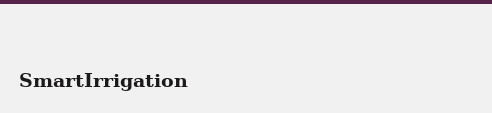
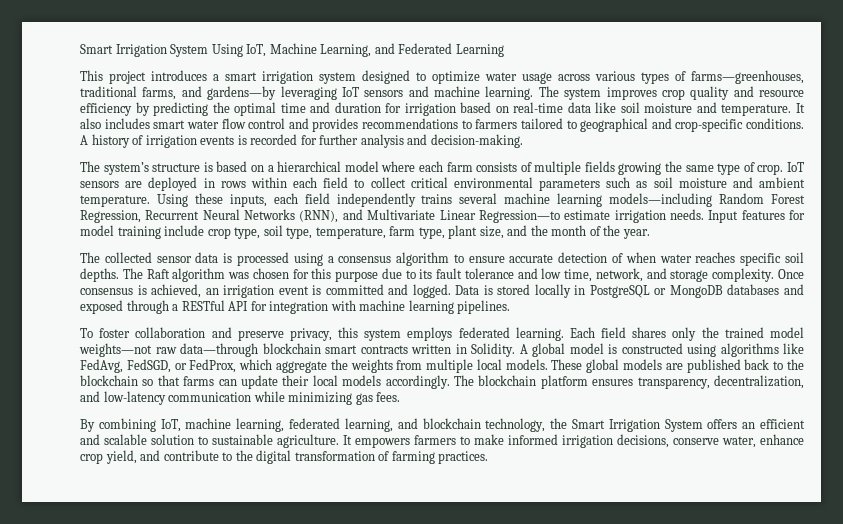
[19,73,188,91] SmartIrrigation -> [80,43,504,57] [80,70,804,84] [80,86,804,100] [80,102,805,116] [80,118,804,132] [80,134,523,148] [80,161,804,175] [80,177,805,191] [80,193,805,207] [80,209,805,223] [80,225,650,239] [80,252,804,266] [80,268,805,282] [80,284,804,298] [80,300,511,314] [80,327,804,341] [79,343,804,357] [80,359,804,373] [80,375,804,389] [80,391,401,405] [80,418,805,432] [80,434,804,448] [80,450,489,464] Smart Irrigation System Using IoT, Machine Learning, and Federated Learning // This project introduces a smart irrigation system designed to optimize water usage across various types of farms—greenhouses, traditional farms, and gardens—by leveraging IoT sensors and machine learning. The system improves crop quality and resource efficiency by predicting the optimal time and duration for irrigation based on real-time data like soil moisture and temperature. It also includes smart water flow control and provides recommendations to farmers tailored to geographical and crop-specific conditions. A history of irrigation events is recorded for further analysis and decision-making. // The system’s structure is based on a hierarchical model where each farm consists of multiple fields growing the same type of crop. IoT sensors are deployed in rows within each field to collect critical environmental parameters such as soil moisture and ambient temperature. Using these inputs, each field independently trains several machine learning models—including Random Forest Regression, Recurrent Neural Networks (RNN), and Multivariate Linear Regression—to estimate irrigation needs. Input features for model training include crop type, soil type, temperature, farm type, plant size, and the month of the year. // The collected sensor data is processed using a consensus algorithm to ensure accurate detection of when water reaches specific soil depths. The Raft algorithm was chosen for this purpose due to its fault tolerance and low time, network, and storage complexity. Once consensus is achieved, an irrigation event is committed and logged. Data is stored locally in PostgreSQL or MongoDB databases and exposed through a RESTful API for integration with machine learning pipelines. // To foster collaboration and preserve privacy, this system employs federated learning. Each field shares only the trained model weights—not raw data—through blockchain smart contracts written in Solidity. A global model is constructed using algorithms like FedAvg, FedSGD, or FedProx, which aggregate the weights from multiple local models. These global models are published back to the blockchain so that farms can update their local models accordingly. The blockchain platform ensures transparency, decentralization, and low-latency communication while minimizing gas fees. // By combining IoT, machine learning, federated learning, and blockchain technology, the Smart Irrigation System offers an efficient and scalable solution to sustainable agriculture. It empowers farmers to make informed irrigation decisions, conserve water, enhance crop yield, and contribute to the digital transformation of farming practices.

